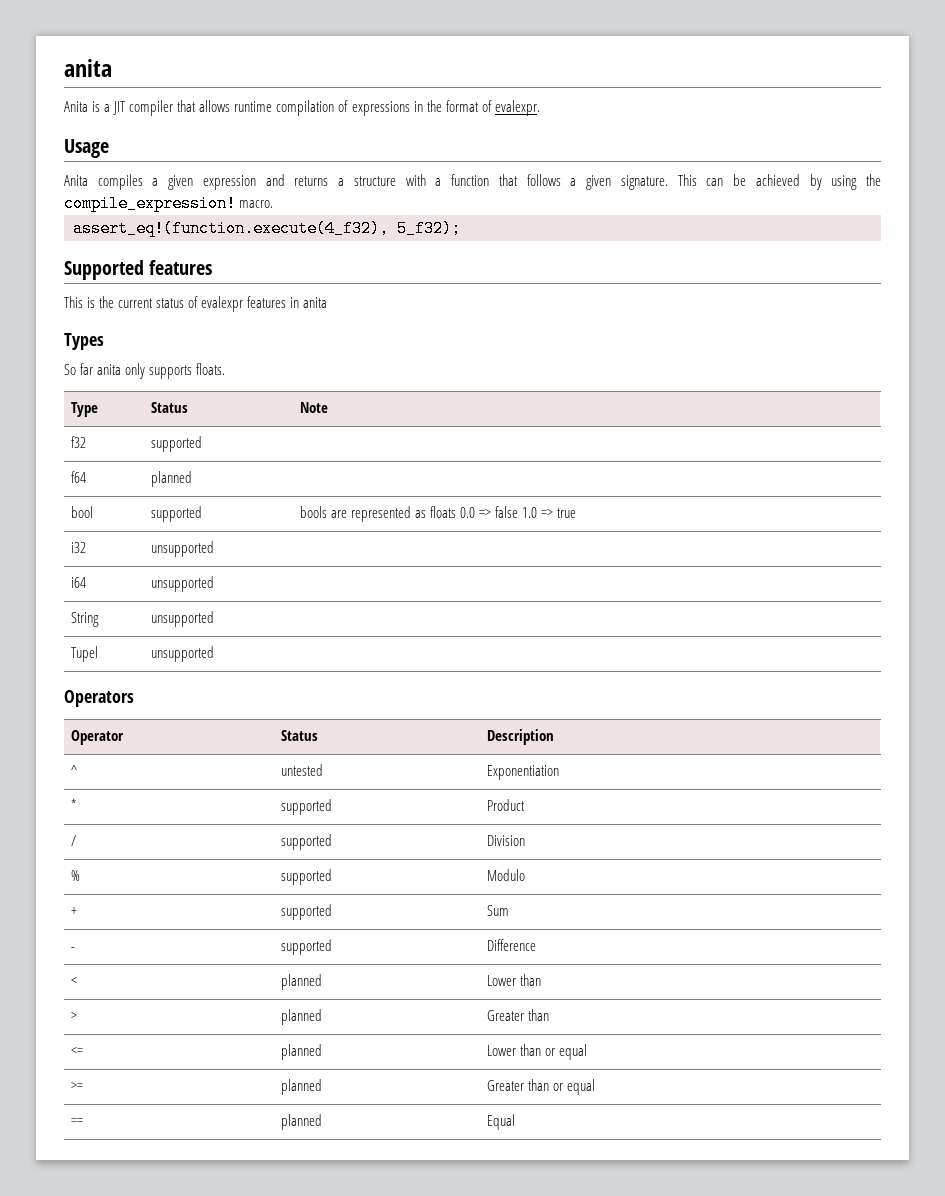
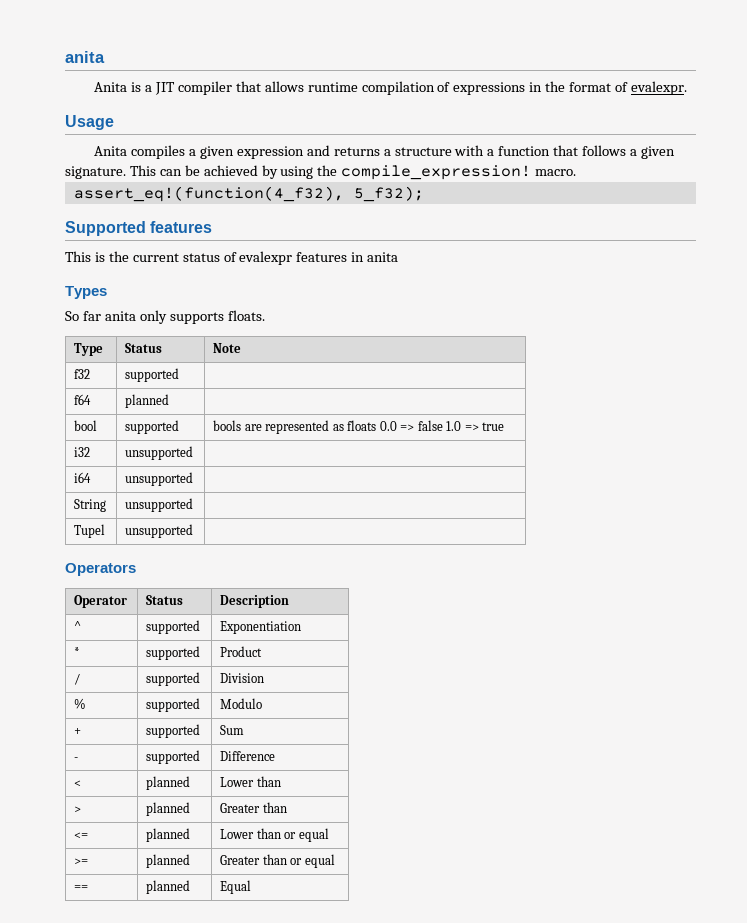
[73,220,389,237] assert_eq!(function.execute(4_f32), -> [73,186,344,202] assert_eq!(function(4_f32),
[280,764,323,776] untested -> [146,620,201,634] supported

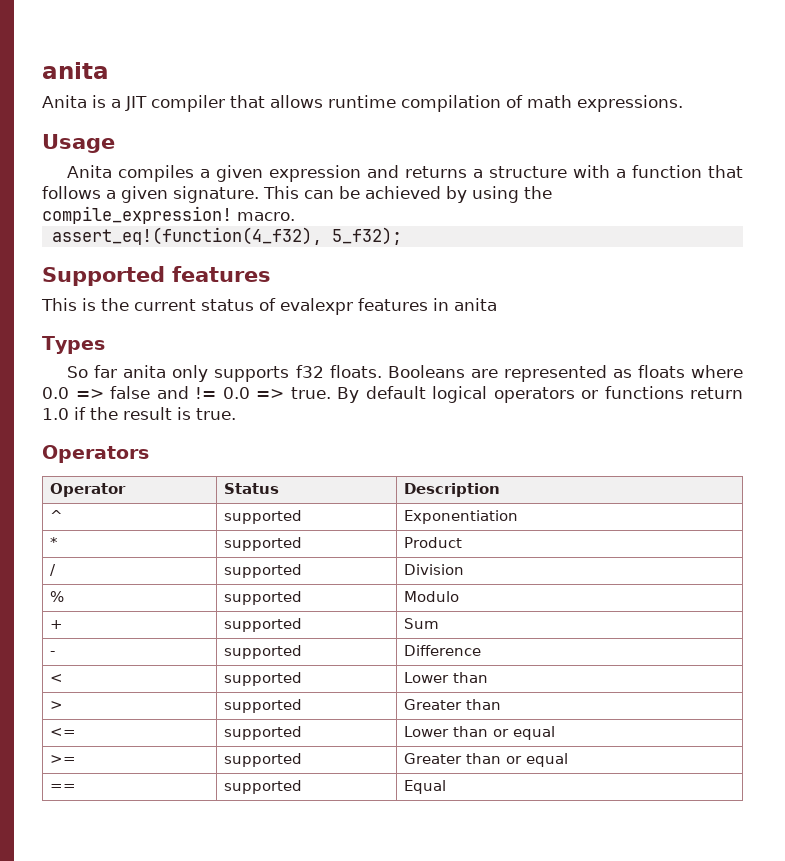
[453,81,687,95] expressions in the format of evalexpr. -> [527,95,683,112] math expressions.
(224, 318) none -> [295,365,324,378] f32
[74,343,104,356] [125,343,163,353] [213,343,242,353] [74,369,91,379] [125,368,180,382] [74,394,92,405] [125,394,170,408] [74,420,98,431] [125,420,180,434] [213,420,242,431] // Type | Status | Note // f32 | supported | // f64 | planned | // bool | supported | bools -> [387,365,465,378] Booleans
(377, 425) none -> [690,365,743,378] where
[446,421,505,431] [74,447,91,457] [125,446,194,460] [74,472,92,483] [125,472,194,486] [74,499,107,512] [125,498,194,512] [74,524,106,538] [125,524,194,538] 1.0 => true // i32 | unsupported | // i64 | unsupported | // String | unsupported | // Tupel | unsupported | -> [156,386,743,403] [42,407,236,420] and != 0.0 => true. By default logical operators or functions return 1.0 if the result is true.
[146,776,191,790] planned -> [223,672,302,686] supported
[146,802,191,816] planned -> [223,699,302,713] supported
[146,828,191,842] planned -> [223,726,302,740] supported
[146,854,191,868] planned -> [223,753,302,767] supported
[146,880,191,894] planned -> [223,780,302,794] supported

